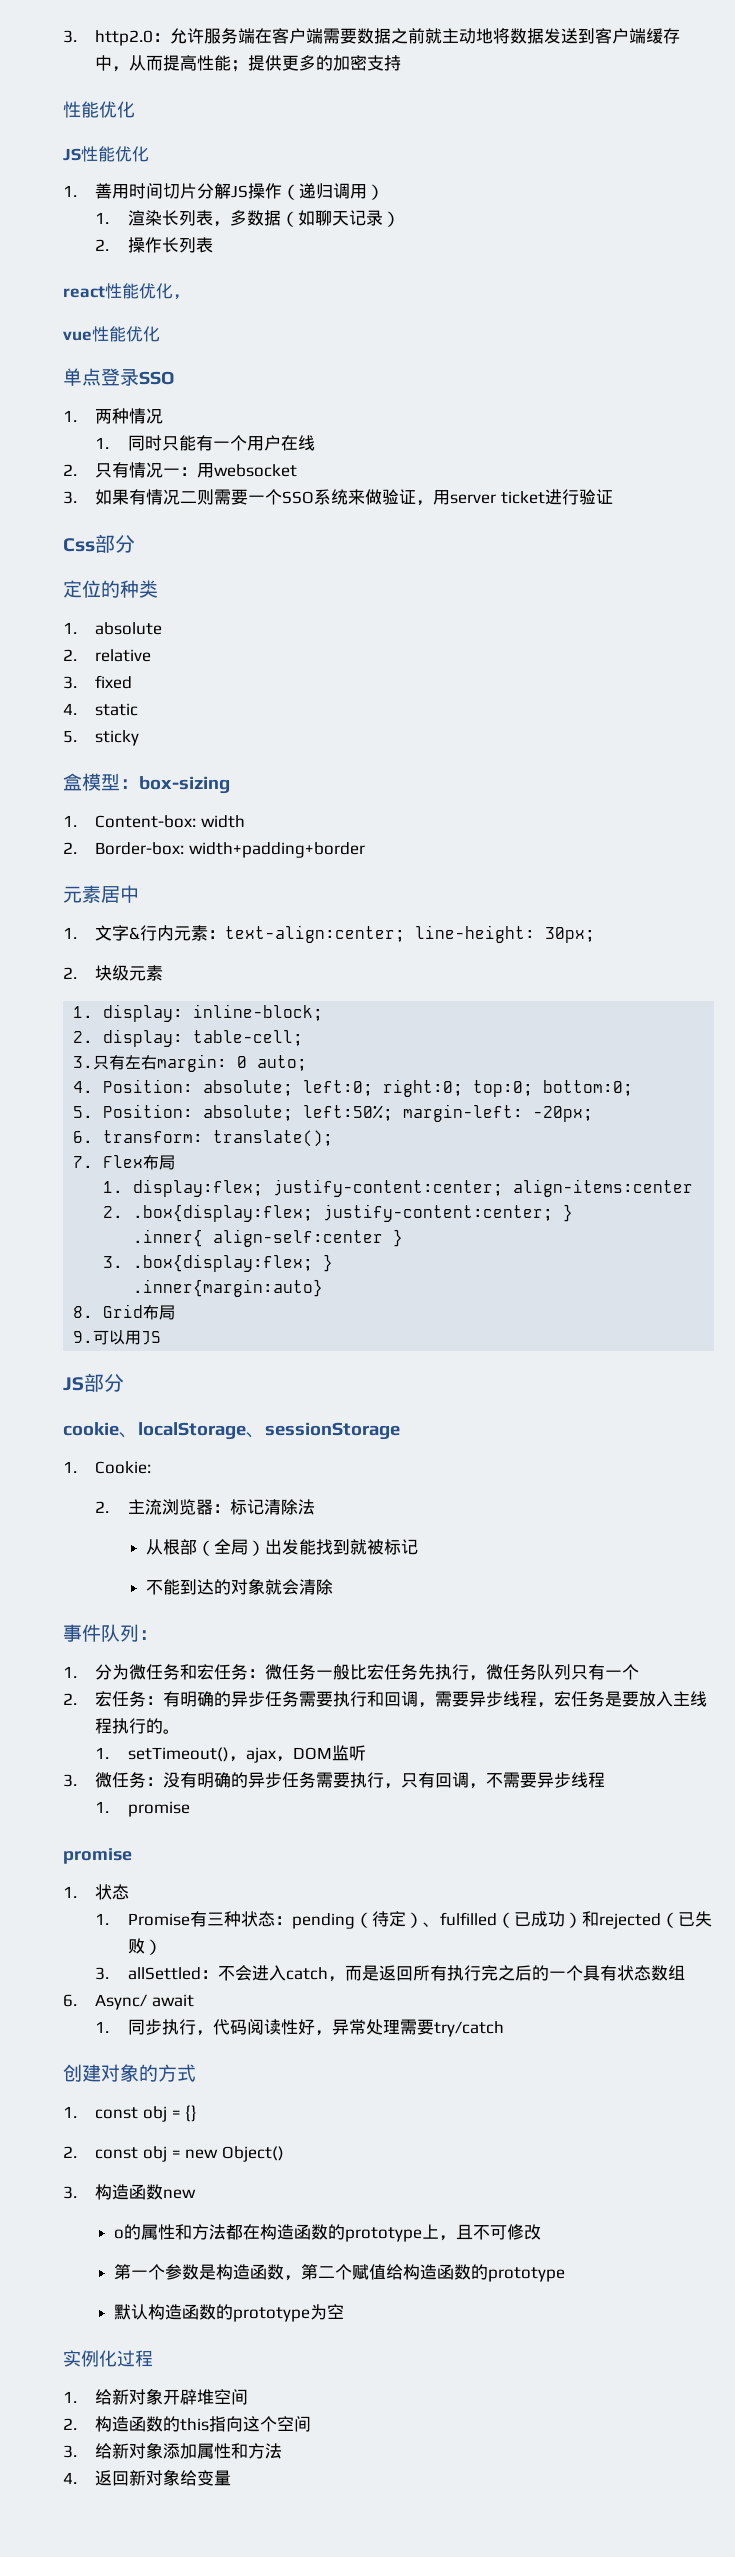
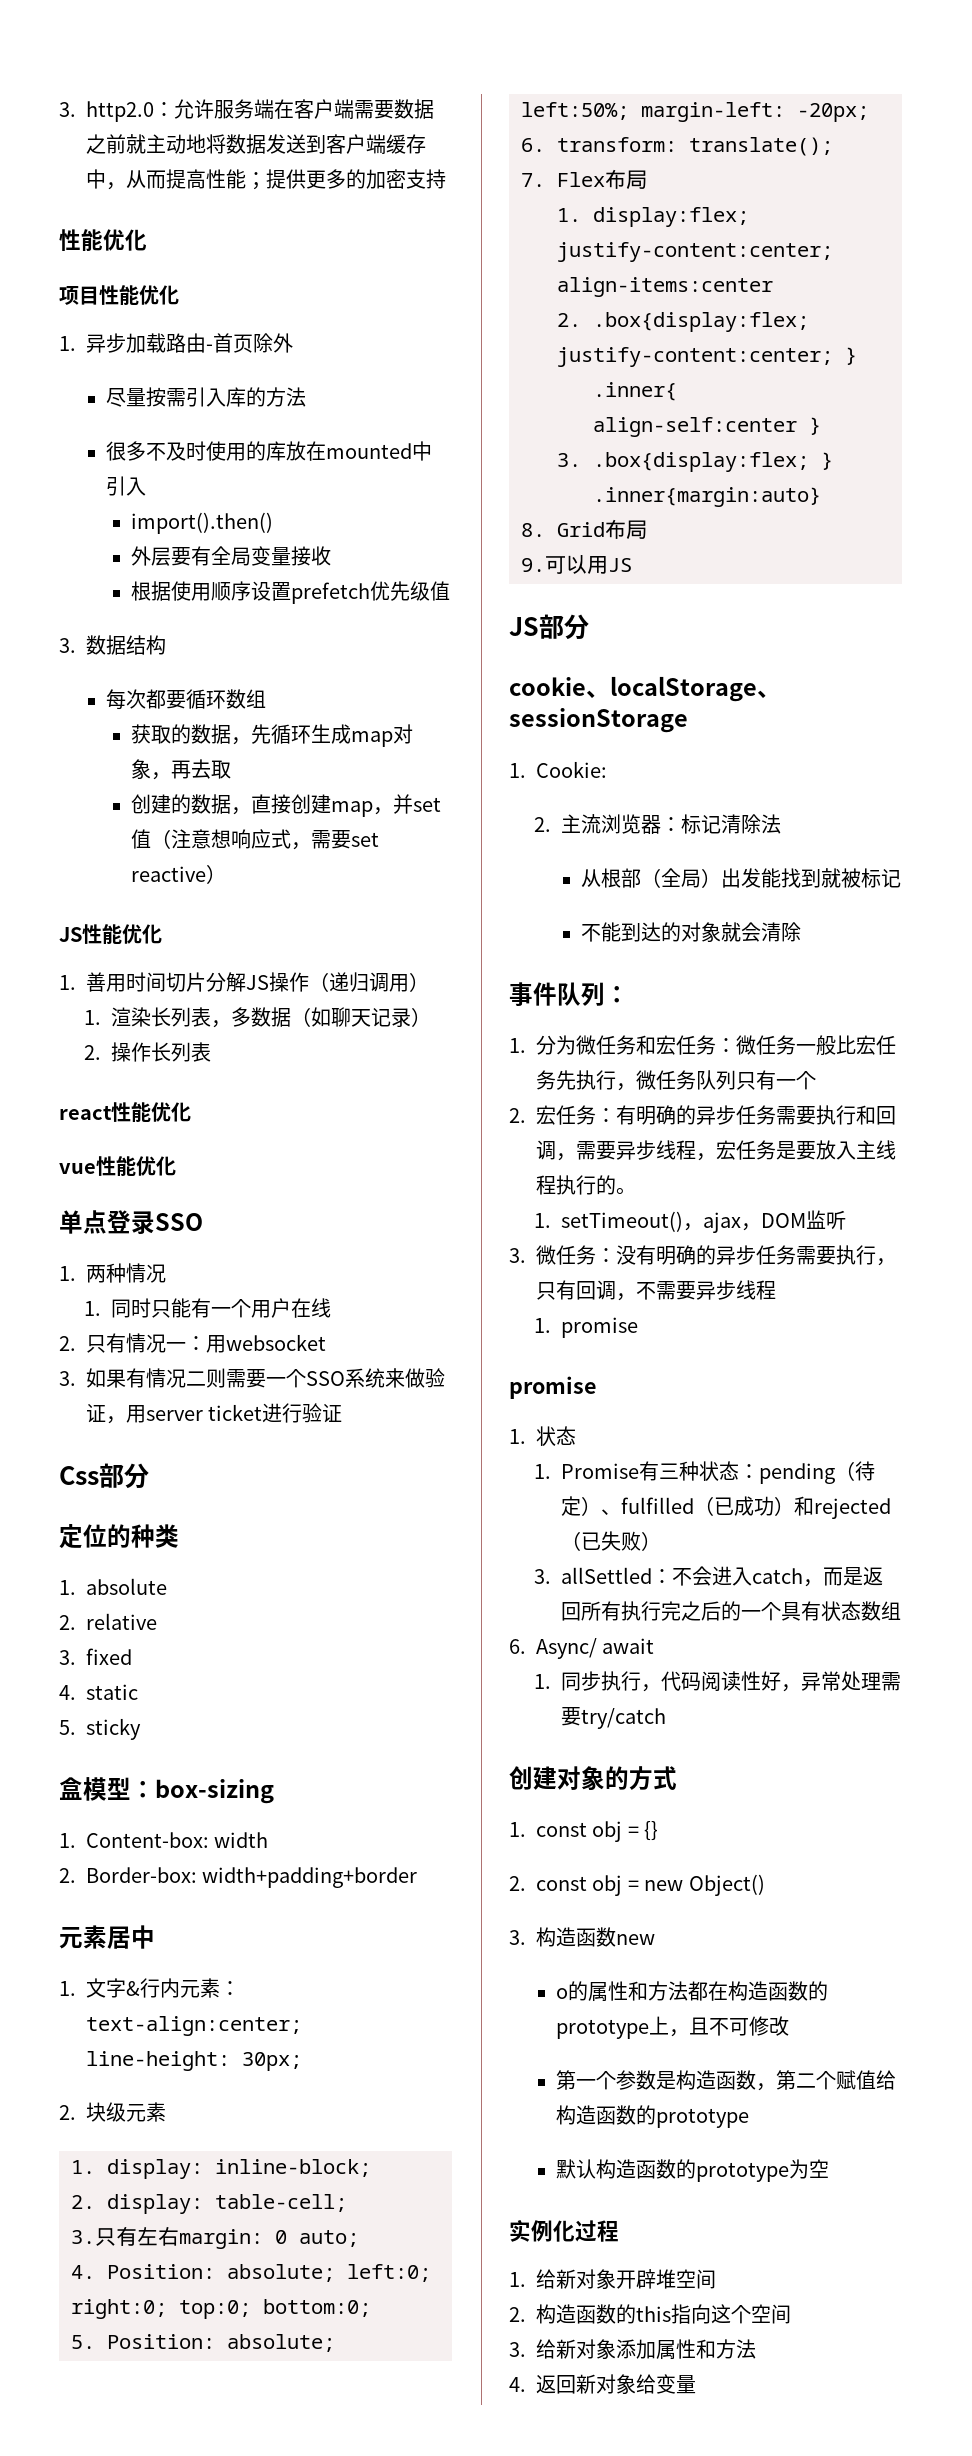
(135, 109) none -> [59,285,179,305] [59,333,293,353] [106,387,307,407] [106,441,433,461] [106,476,147,496] [131,512,274,534] [131,546,332,566] [131,581,451,604] [59,635,166,655] [106,689,267,710] [131,724,414,747] [131,759,232,780] [131,794,442,817] [131,829,380,850] [131,864,227,884] // 项目性能优化 // 1.异步加载路由-首页除外 // 尽量按需引入库的方法 // 很多不及时使用的库放在mounted中引入 // import().then() // 外层要有全局变量接收 // 根据使用顺序设置prefetch优先级值 // 3.数据结构 // 每次都要循环数组 // 获取的数据，先循环生成map对象，再去取 // 创建的数据，直接创建map，并set值（注意想响应式，需要set reactive）
[173,294,190,300] ， -> (191, 1112) none

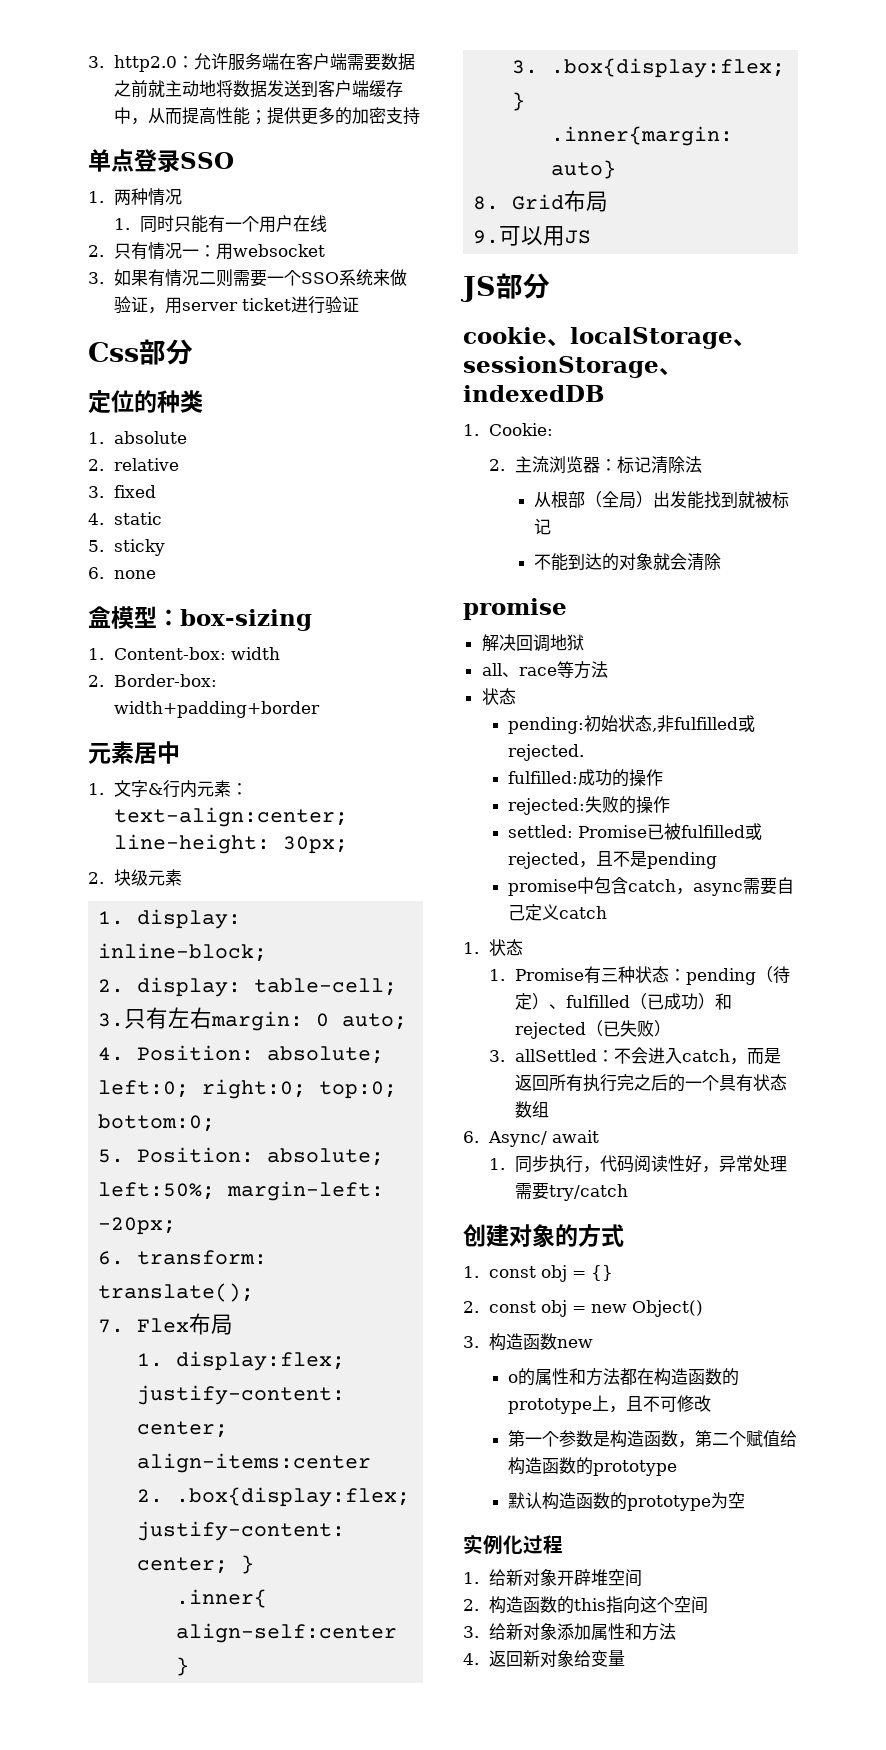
[59,229,147,251] [59,285,179,305] [59,333,293,353] [106,387,307,407] [106,441,433,461] [106,476,147,496] [131,512,274,534] [131,546,332,566] [131,581,451,604] [59,635,166,655] [106,689,267,710] [131,724,414,747] [131,759,232,780] [131,794,442,817] [131,829,380,850] [131,864,227,884] [59,924,162,944] [59,972,429,992] [84,1007,432,1028] [84,1042,212,1062] [59,1102,191,1122] [59,1156,176,1176] // 性能优化 // 项目性能优化 // 1.异步加载路由-首页除外 // 尽量按需引入库的方法 // 很多不及时使用的库放在mounted中引入 // import().then() // 外层要有全局变量接收 // 根据使用顺序设置prefetch优先级值 // 3.数据结构 // 每次都要循环数组 // 获取的数据，先循环生成map对象，再去取 // 创建的数据，直接创建map，并set值（注意想响应式，需要set reactive） // JS性能优化 // 1.善用时间切片分解JS操作（递归调用） // 1.渲染长列表，多数据（如聊天记录） // 2.操作长列表 // react性能优化 // vue性能优化 -> (421, 116) none
(141, 1729) none -> [88,567,157,579] // 6. none
(688, 720) none -> [659,368,682,376] [463,385,604,402] 、indexedDB
[509,982,629,1006] [509,1035,896,1055] [536,1070,816,1091] [509,1105,896,1125] [536,1140,896,1161] [536,1175,636,1195] [534,1210,847,1233] [509,1245,896,1266] [536,1280,776,1301] [534,1317,639,1338] [509,1376,596,1399] 事件队列： // 1.分为微任务和宏任务：微任务一般比宏任务先执行，微任务队列只有一个 // 2.宏任务：有明确的异步任务需要执行和回调，需要异步线程，宏任务是要放入主线程执行的。 // 1. setTimeout()，ajax，DOM监听 // 3.微任务：没有明确的异步任务需要执行，只有回调，不需要异步线程 // 1. promise // promise -> [463,598,567,620] [481,634,584,652] [481,661,608,679] [481,688,516,705] [507,715,755,734] [507,744,584,761] [507,769,663,787] [507,796,670,815] [507,823,762,840] [507,851,717,869] [507,877,794,896] [507,904,607,921] promise // 解决回调地狱 // all、race等方法 // 状态 // pending:初始状态,非fulfilled或rejected. // fulfilled:成功的操作 // rejected:失败的操作 // settled: Promise已被fulfilled或rejected，且不是pending // promise中包含catch，async需要自己定义catch

